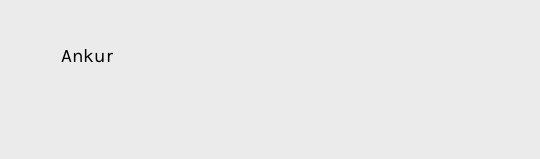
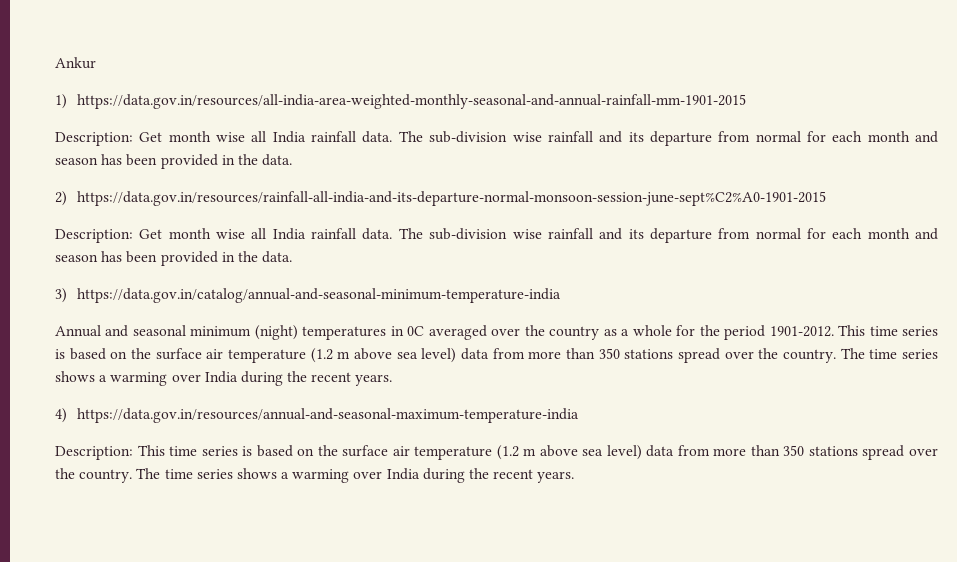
(113, 56) none -> [55,94,746,109] [55,131,939,146] [55,154,293,169] [55,191,826,206] [55,228,939,243] [55,251,293,266] [55,288,561,303] [55,325,939,340] [55,348,938,363] [55,371,393,386] [55,408,579,423] [55,445,938,460] [55,468,575,483] // 1) https://data.gov.in/resources/all-india-area-weighted-monthly-seasonal-and-annual-rainfall-mm-1901-2015 // Description: Get month wise all India rainfall data. The sub-division wise rainfall and its departure from normal for each month and season has been provided in the data. // 2) https://data.gov.in/resources/rainfall-all-india-and-its-departure-normal-monsoon-session-june-sept%C2%A0-1901-2015 // Description: Get month wise all India rainfall data. The sub-division wise rainfall and its departure from normal for each month and season has been provided in the data. // 3) https://data.gov.in/catalog/annual-and-seasonal-minimum-temperature-india // Annual and seasonal minimum (night) temperatures in 0C averaged over the country as a whole for the period 1901-2012. This time series is based on the surface air temperature (1.2 m above sea level) data from more than 350 stations spread over the country. The time series shows a warming over India during the recent years. // 4) https://data.gov.in/resources/annual-and-seasonal-maximum-temperature-india // Description: This time series is based on the surface air temperature (1.2 m above sea level) data from more than 350 stations spread over the country. The time series shows a warming over India during the recent years.

